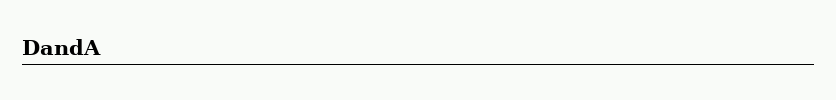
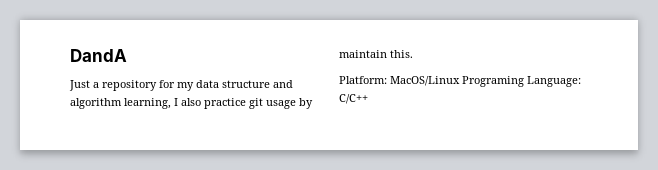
(101, 47) none -> [69,80,293,91] [70,98,313,109] [339,50,413,58] [339,76,581,87] [339,94,368,104] // Just a repository for my data structure and algorithm learning, I also practice git usage by maintain this. // Platform: MacOS/Linux Programing Language: C/C++

